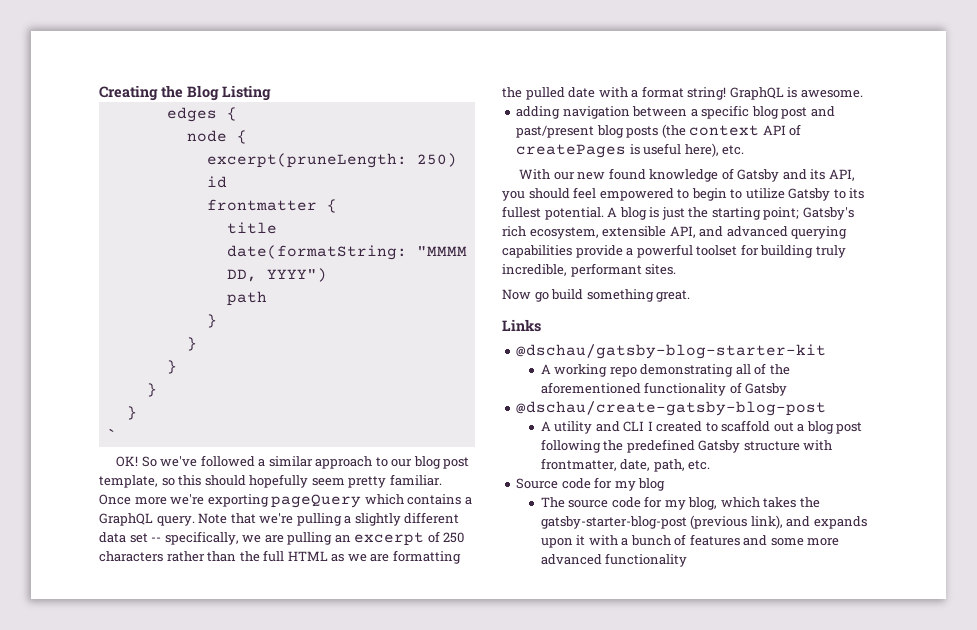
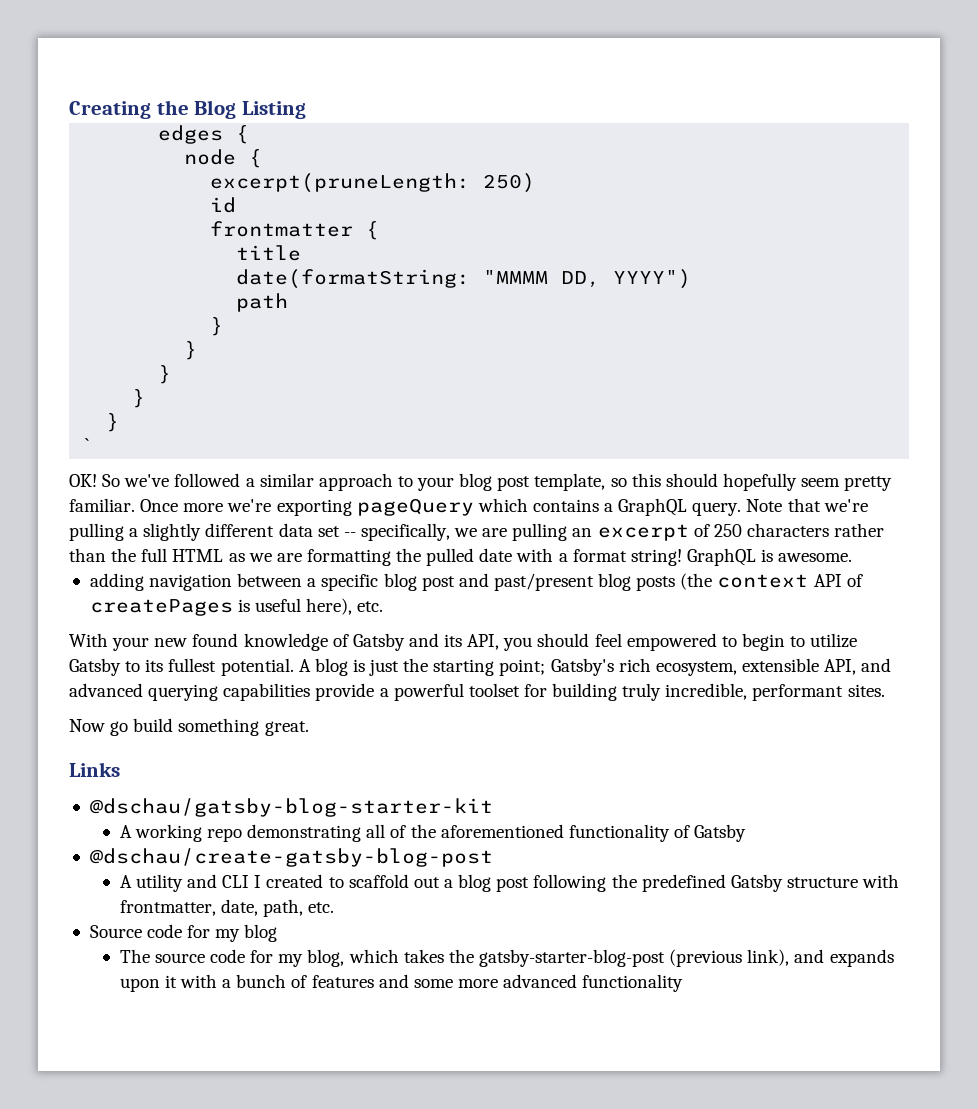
[391,459,413,467] our -> [417,477,455,491] your
[553,172,575,180] our -> [112,637,150,651] your

